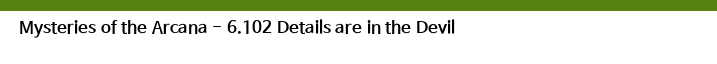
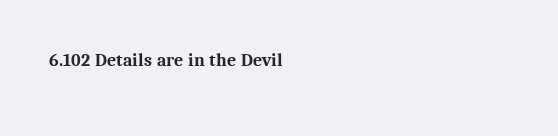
[19,20,223,38] Mysteries of the Arcana - -> (49, 59) none

